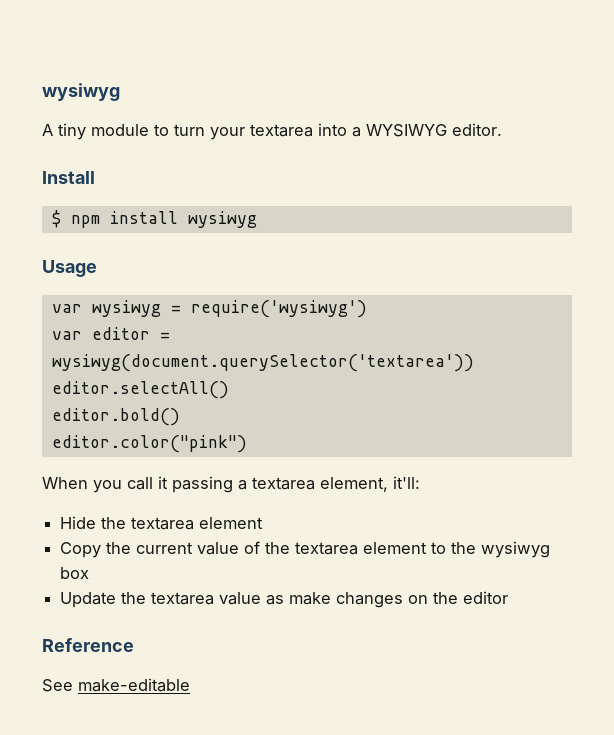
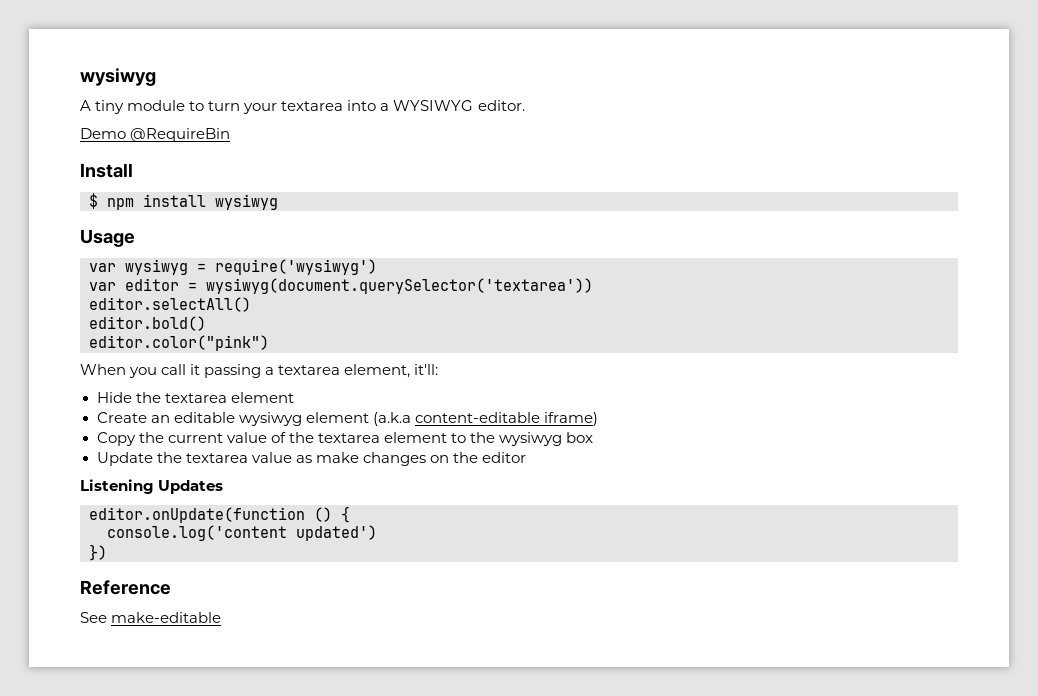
(502, 129) none -> [80,128,231,142] // Demo @RequireBin
(264, 523) none -> [96,412,598,426] // Create an editable wysiwyg element (a.k.a content-editable iframe)
(509, 597) none -> [80,479,224,494] [89,506,350,523] [107,525,377,541] [89,544,107,561] // Listening Updates // editor.onUpdate(function () { // console.log('content updated') // })

